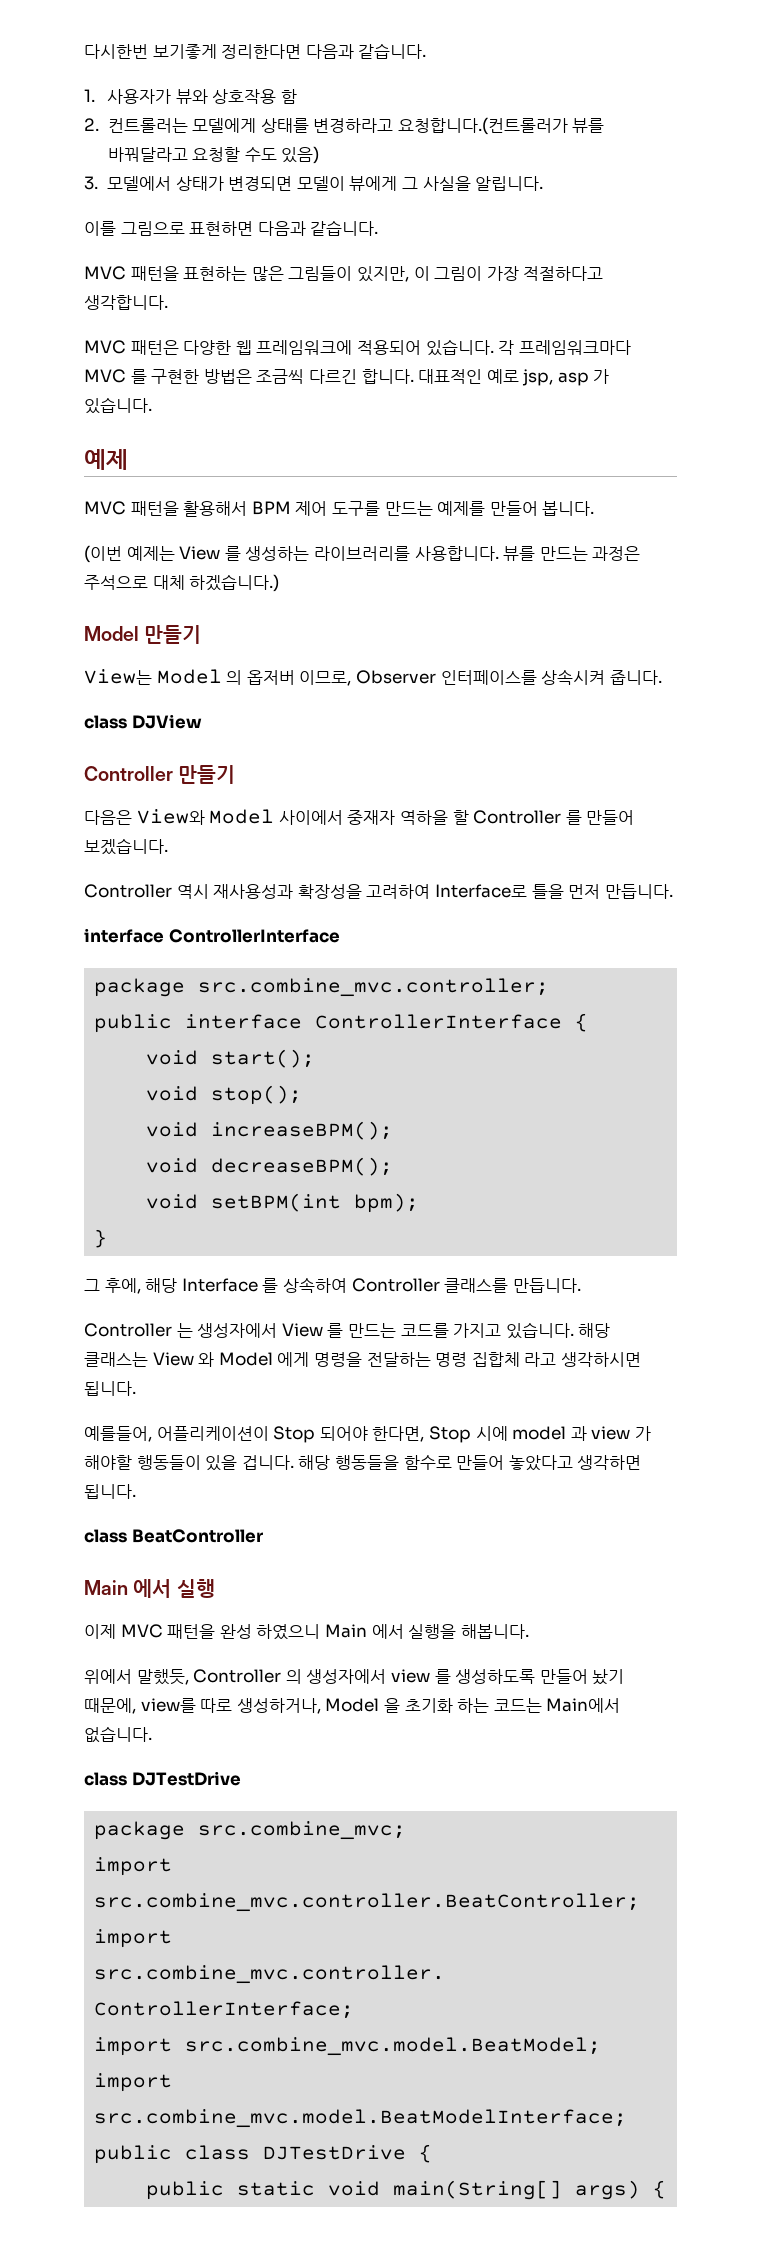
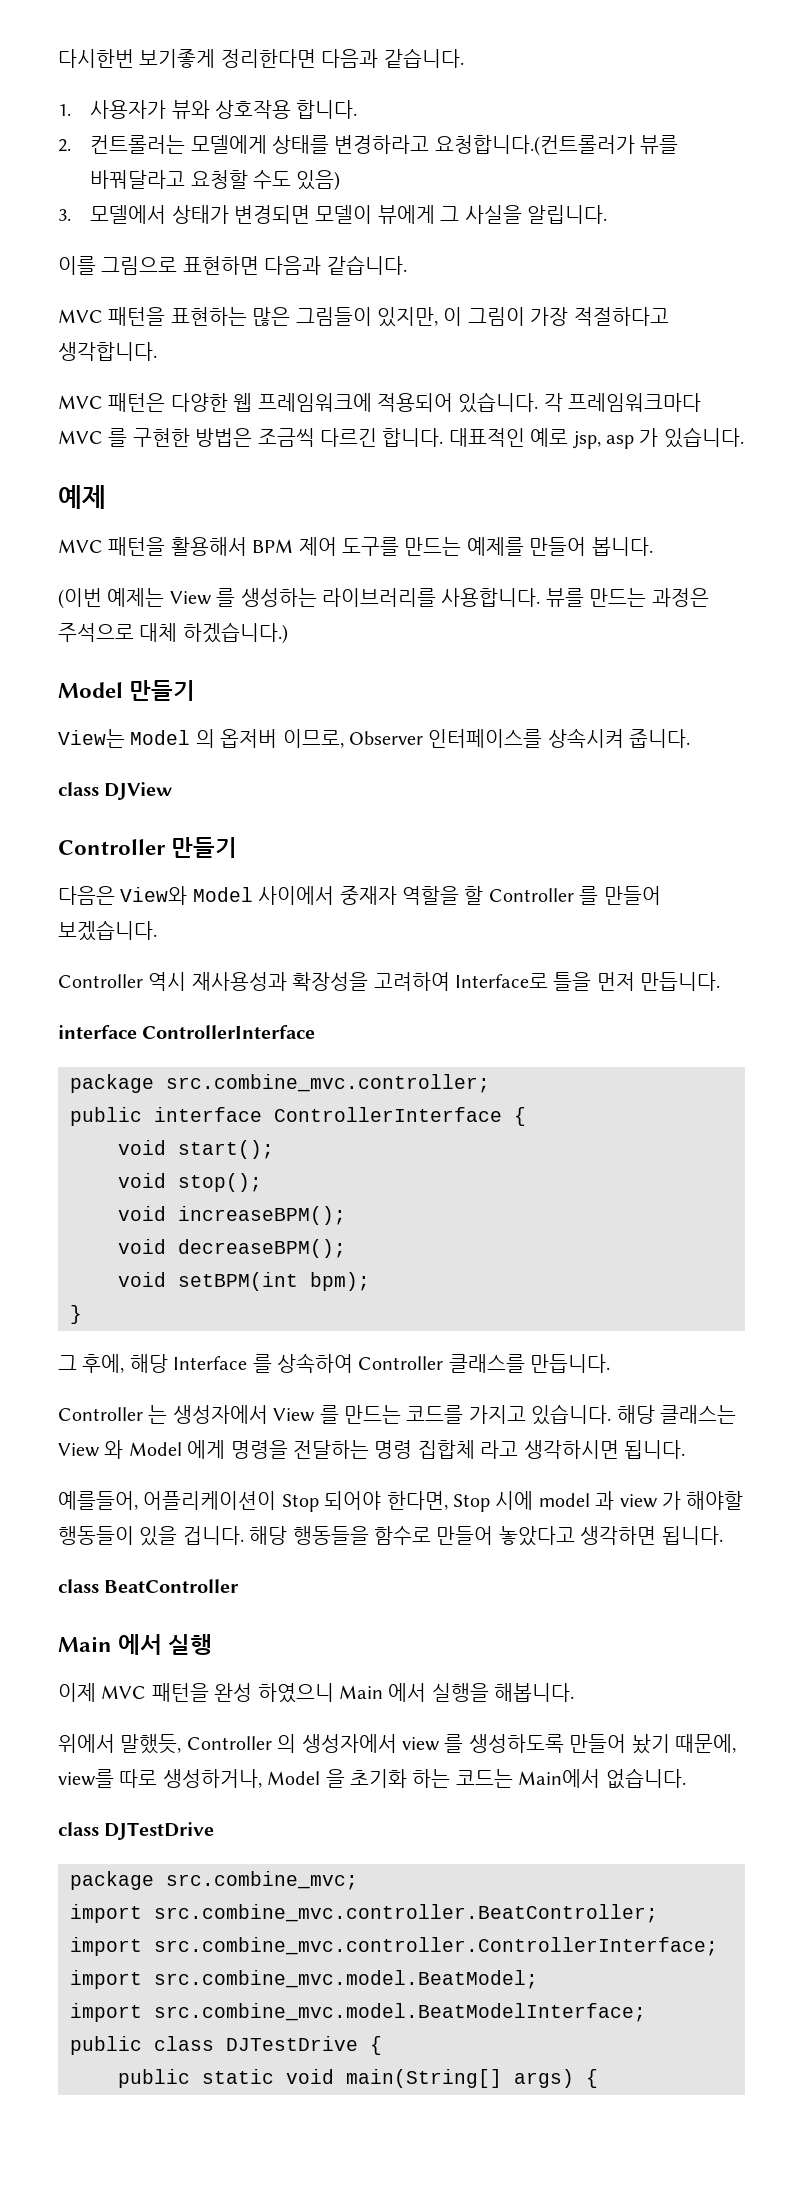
[280,89,297,104] 함 -> [296,100,358,119] 합니다.
[399,810,448,825] 역하을 -> [402,886,459,905] 역할을

